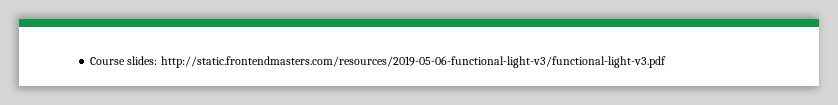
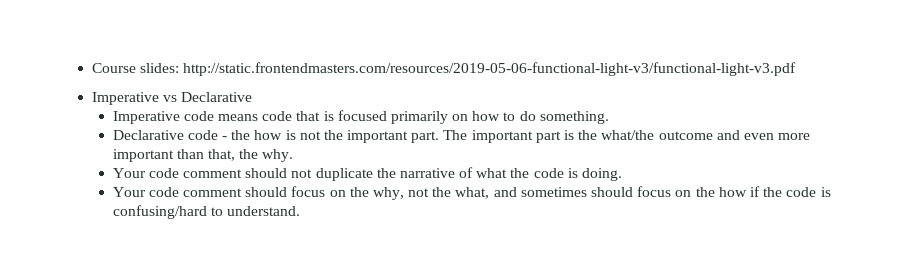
(666, 62) none -> [92,92,253,105] [112,110,609,124] [112,130,811,143] [112,149,294,162] [112,167,623,181] [112,186,831,200] [112,205,301,219] // Imperative vs Declarative // Imperative code means code that is focused primarily on how to do something. // Declarative code - the how is not the important part. The important part is the what/the outcome and even more important than that, the why. // Your code comment should not duplicate the narrative of what the code is doing. // Your code comment should focus on the why, not the what, and sometimes should focus on the how if the code is confusing/hard to understand.

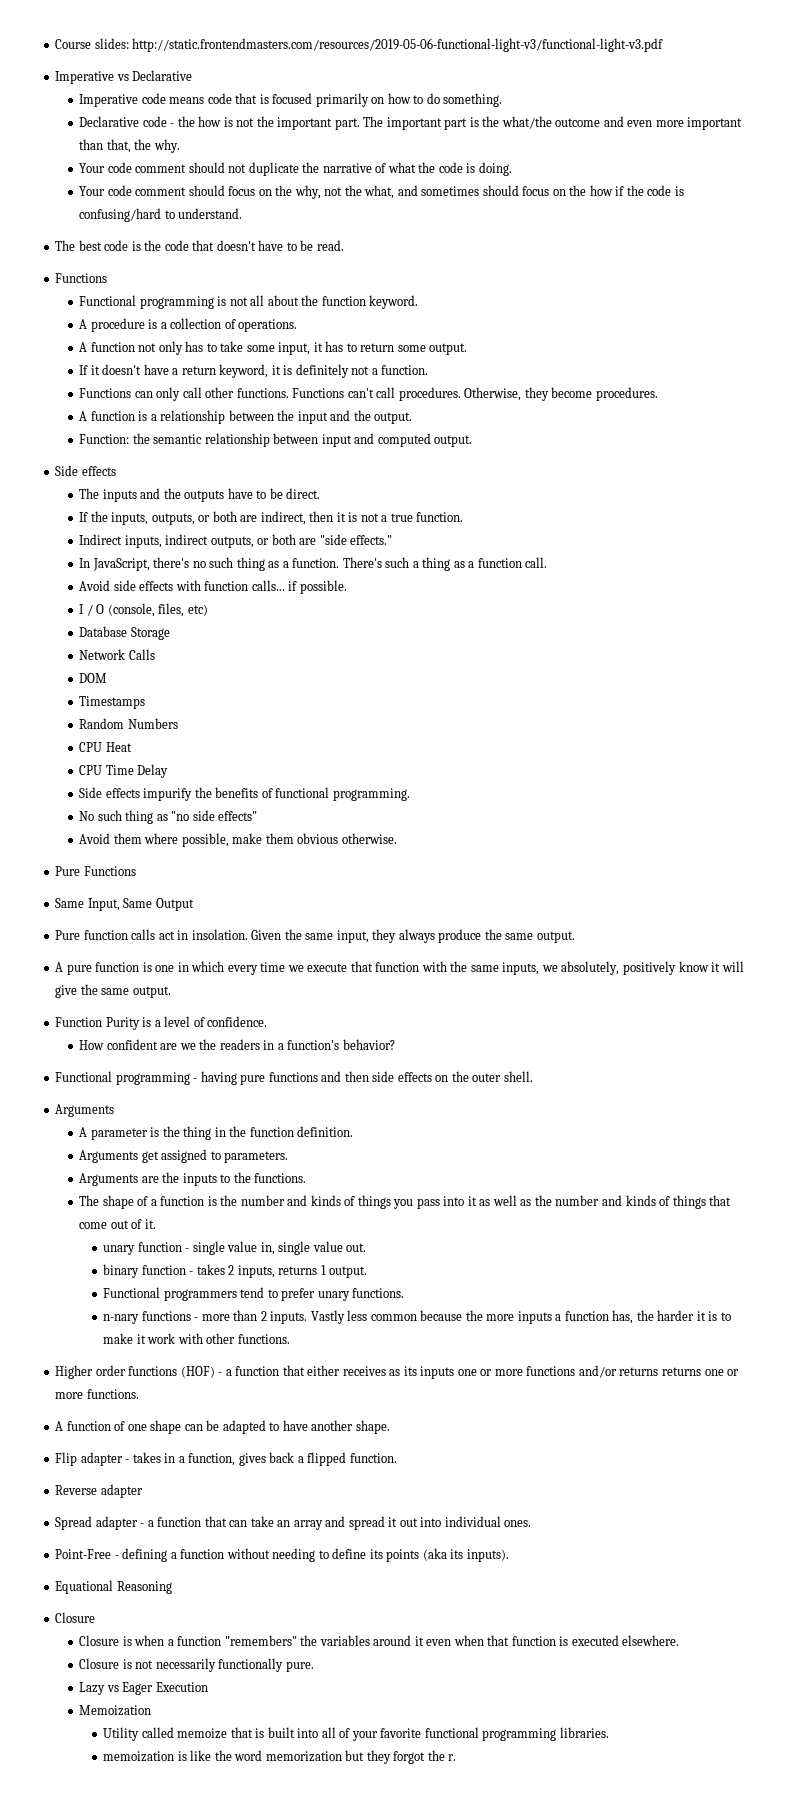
(301, 211) none -> [55,240,344,251] [55,273,108,283] [79,295,419,309] [79,318,298,332] [79,341,468,355] [79,364,429,378] [79,387,658,401] [79,410,413,424] [79,433,473,447] [55,465,116,476] [79,488,321,502] [79,511,464,525] [79,534,393,548] [79,557,548,571] [79,580,347,594] [79,603,208,617] [79,626,170,640] [79,649,155,660] [79,673,108,683] [79,696,146,709] [79,718,178,729] [79,742,132,752] [79,764,169,778] [79,787,410,801] [79,810,258,824] [79,833,397,847] [55,866,136,876] [55,898,194,911] [55,929,575,943] [55,961,744,975] [55,984,171,998] [55,1016,268,1030] [79,1039,395,1050] [55,1071,533,1085] [55,1104,115,1117] [79,1126,354,1140] [79,1149,289,1163] [79,1172,307,1186] [79,1195,732,1209] [79,1219,156,1229] [103,1241,367,1255] [103,1264,368,1278] [103,1287,405,1301] [103,1310,731,1324] [103,1333,290,1344] [55,1365,740,1379] [55,1389,139,1399] [55,1420,390,1434] [55,1452,397,1466] [55,1484,143,1498] [55,1516,532,1530] [55,1548,509,1562] [55,1580,172,1594] [55,1612,96,1623] [79,1635,680,1646] [79,1658,314,1672] [79,1682,208,1695] [79,1705,152,1716] [103,1727,609,1741] [103,1750,457,1764] // The best code is the code that doesn't have to be read. // Functions // Functional programming is not all about the function keyword. // A procedure is a collection of operations. // A function not only has to take some input, it has to return some output. // If it doesn't have a return keyword, it is definitely not a function. // Functions can only call other functions. Functions can't call procedures. Otherwise, they become procedures. // A function is a relationship between the input and the output. // Function: the semantic relationship between input and computed output. // Side effects // The inputs and the outputs have to be direct. // If the inputs, outputs, or both are indirect, then it is not a true function. // Indirect inputs, indirect outputs, or both are "side effects." // In JavaScript, there's no such thing as a function. There's such a thing as a function call. // Avoid side effects with function calls... if possible. // I / O (console, files, etc) // Database Storage // Network Calls // DOM // Timestamps // Random Numbers // CPU Heat // CPU Time Delay // Side effects impurify the benefits of functional programming. // No such thing as "no side effects" // Avoid them where possible, make them obvious otherwise. // Pure Functions // Same Input, Same Output // Pure function calls act in insolation. Given the same input, they always produce the same output. // A pure function is one in which every time we execute that function with the same inputs, we absolutely, positively know it will give the same output. // Function Purity is a level of confidence. // How confident are we the readers in a function's behavior? // Functional programming - having pure functions and then side effects on the outer shell. // Arguments // A parameter is the thing in the function definition. // Arguments get assigned to parameters. // Arguments are the inputs to the functions. // The shape of a function is the number and kinds of things you pass into it as well as the number and kinds of things that come out of it. // unary function - single value in, single value out. // binary function - takes 2 inputs, returns 1 output. // Functional programmers tend to prefer unary functions. // n-nary functions - more than 2 inputs. Vastly less common because the more inputs a function has, the harder it is to make it work with other functions. // Higher order functions (HOF) - a function that either receives as its inputs one or more functions and/or returns returns one or more functions. // A function of one shape can be adapted to have another shape. // Flip adapter - takes in a function, gives back a flipped function. // Reverse adapter // Spread adapter - a function that can take an array and spread it out into individual ones. // Point-Free - defining a function without needing to define its points (aka its inputs). // Equational Reasoning // Closure // Closure is when a function "remembers" the variables around it even when that function is executed elsewhere. // Closure is not necessarily functionally pure. // Lazy vs Eager Execution // Memoization // Utility called memoize that is built into all of your favorite functional programming libraries. // memoization is like the word memorization but they forgot the r.

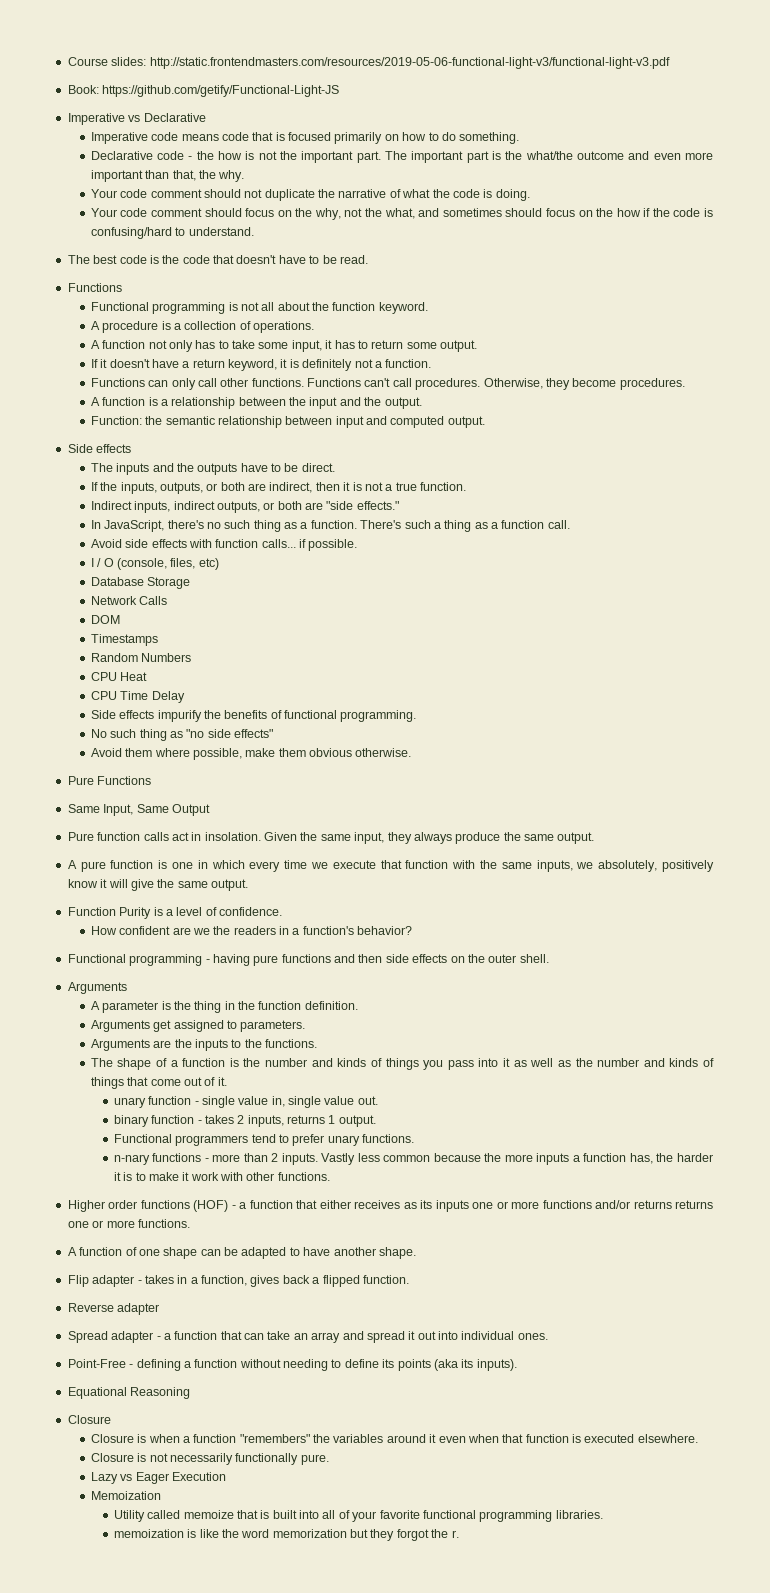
(664, 45) none -> [67,85,340,97] // Book: https://github.com/getify/Functional-Light-JS

